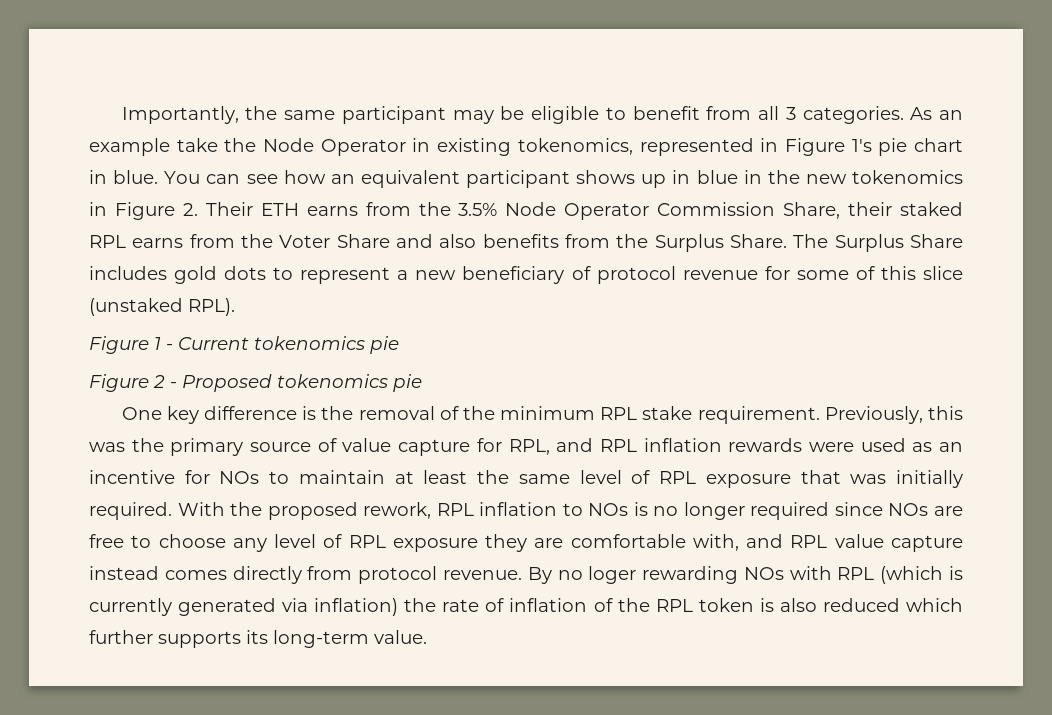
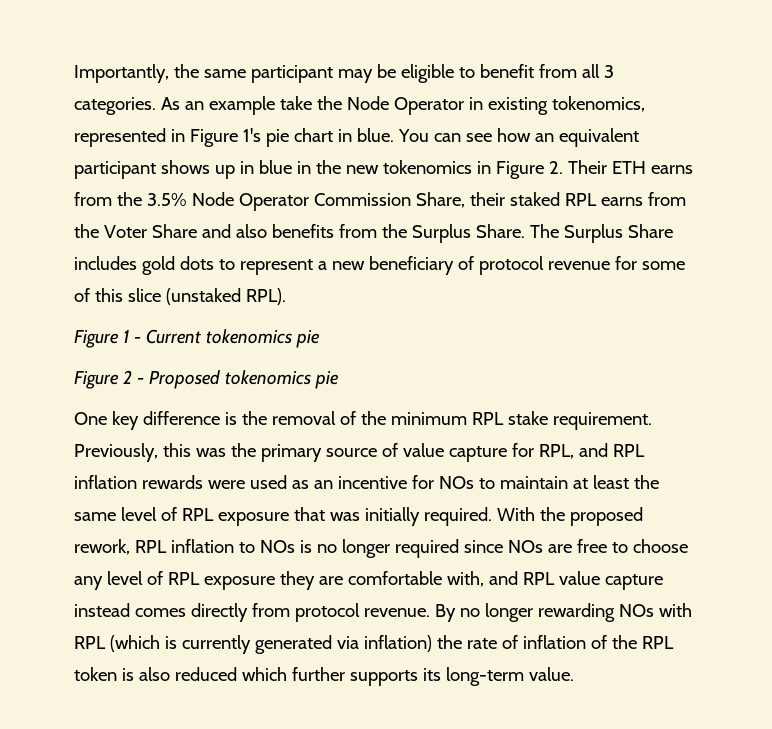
[588,566,637,584] loger -> [484,603,533,622] longer

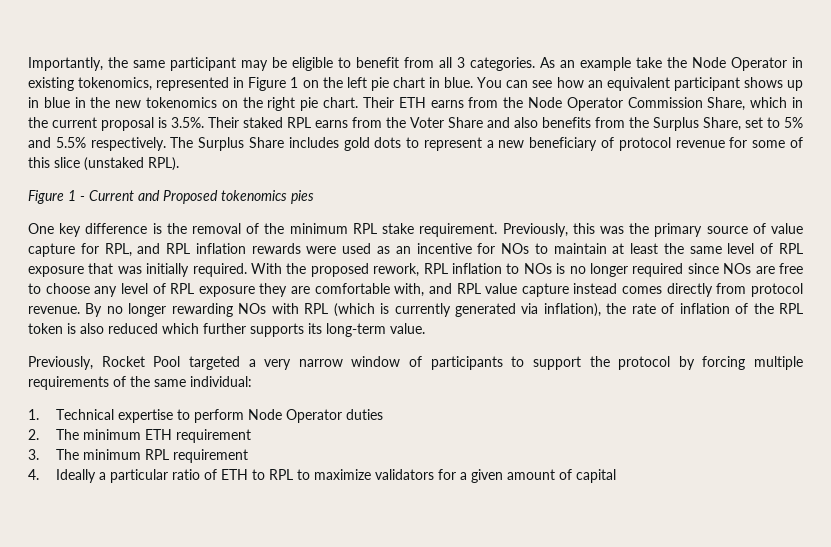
[242,128,261,142] 1's -> [290,77,367,88] 1 on the left
[476,161,563,179] in Figure 2. -> [221,97,359,111] on the right pie chart.
[146,193,187,206] 3.5% -> (524, 102) none
[469,192,505,206] their -> [750,97,803,108] [28,117,239,131] which in the current proposal is 3.5%. Their
[475,224,525,238] Share. -> [703,117,803,131] [28,137,166,151] Share, set to 5% and 5.5% respectively.
[205,329,320,348] [74,370,144,389] tokenomics pie // Figure 2 - -> [138,190,160,201] and
[314,371,339,389] pie -> [291,190,314,204] pies
[363,635,432,652] inflation) -> [543,303,601,317] inflation),
(574, 674) none -> [28,356,803,370] [28,376,252,390] [28,409,383,423] [28,429,251,443] [28,449,248,463] [28,469,616,483] // Previously, Rocket Pool targeted a very narrow window of participants to support the protocol by forcing multiple requirements of the same individual: // 1. Technical expertise to perform Node Operator duties // 2. The minimum ETH requirement // 3. The minimum RPL requirement // 4. Ideally a particular ratio of ETH to RPL to maximize validators for a given amount of capital

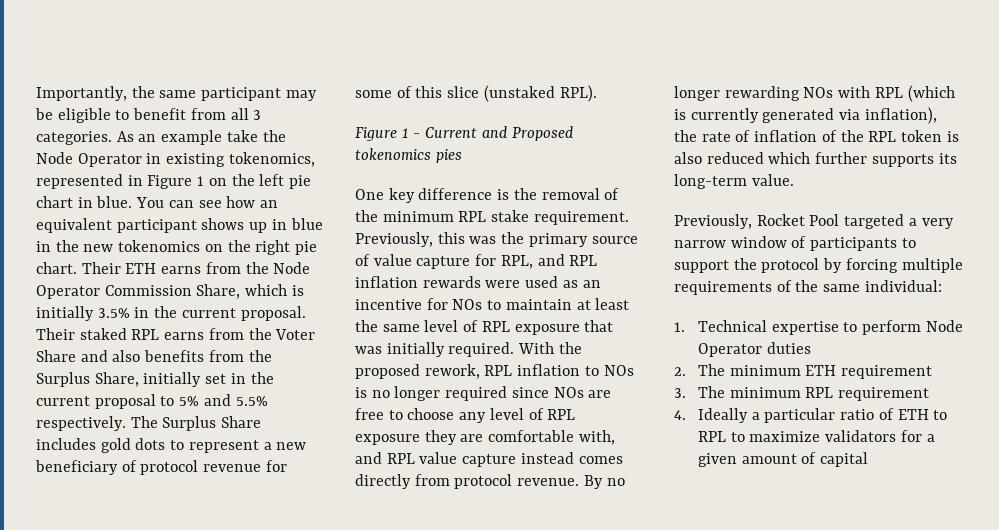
[792,97,803,108] [28,117,204,131] in the current proposal is 3.5%. -> [291,285,304,296] [36,306,306,321] is initially 3.5% in the current proposal.
[745,117,763,128] set -> [143,372,274,387] [36,394,156,409] initially set in the current proposal

